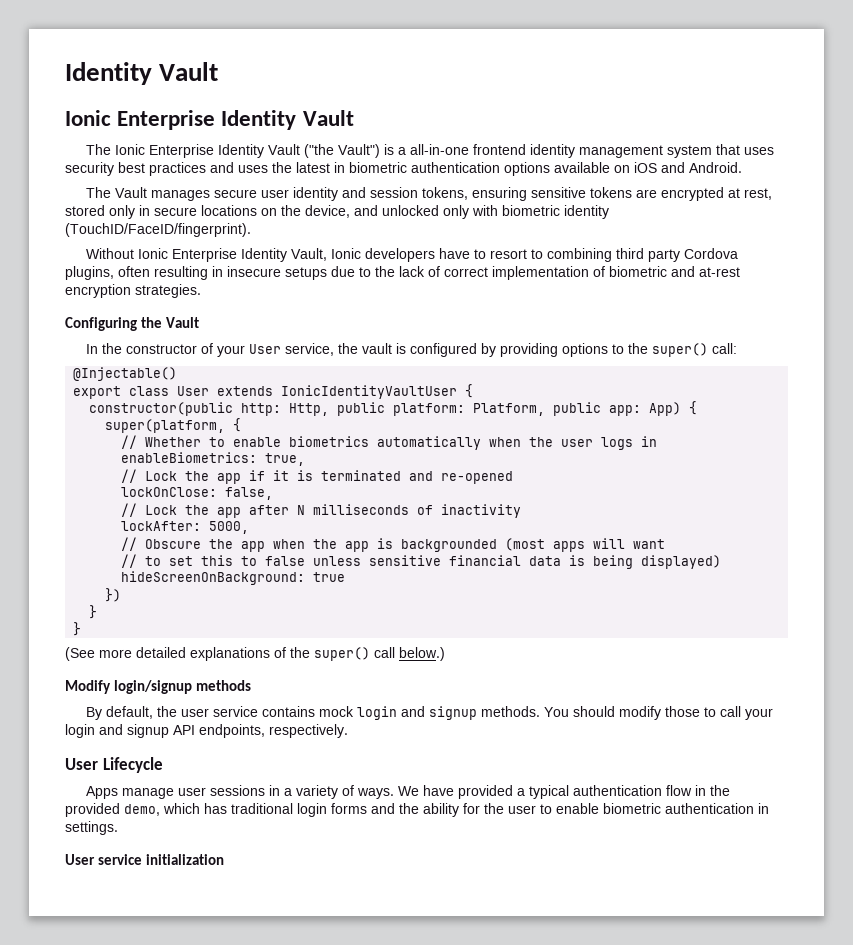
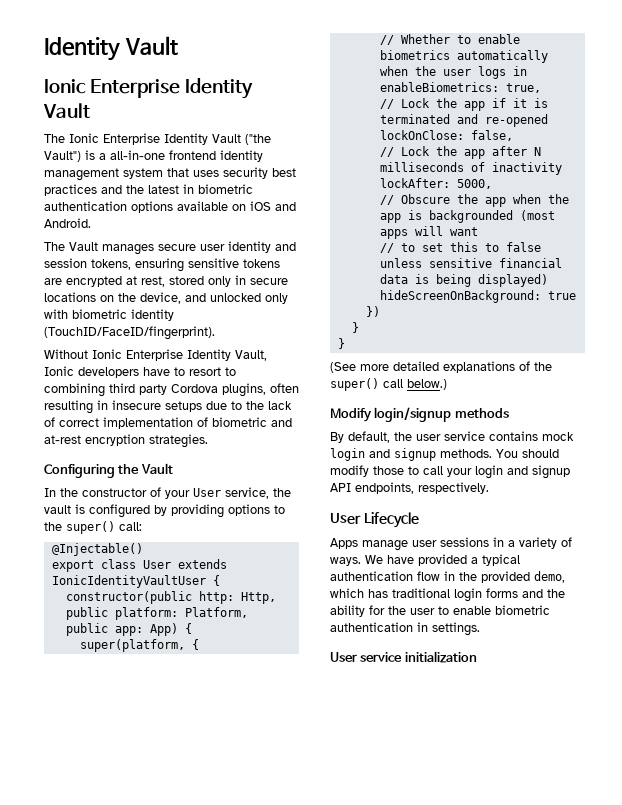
[238,165,268,173] uses -> (122, 189) none

